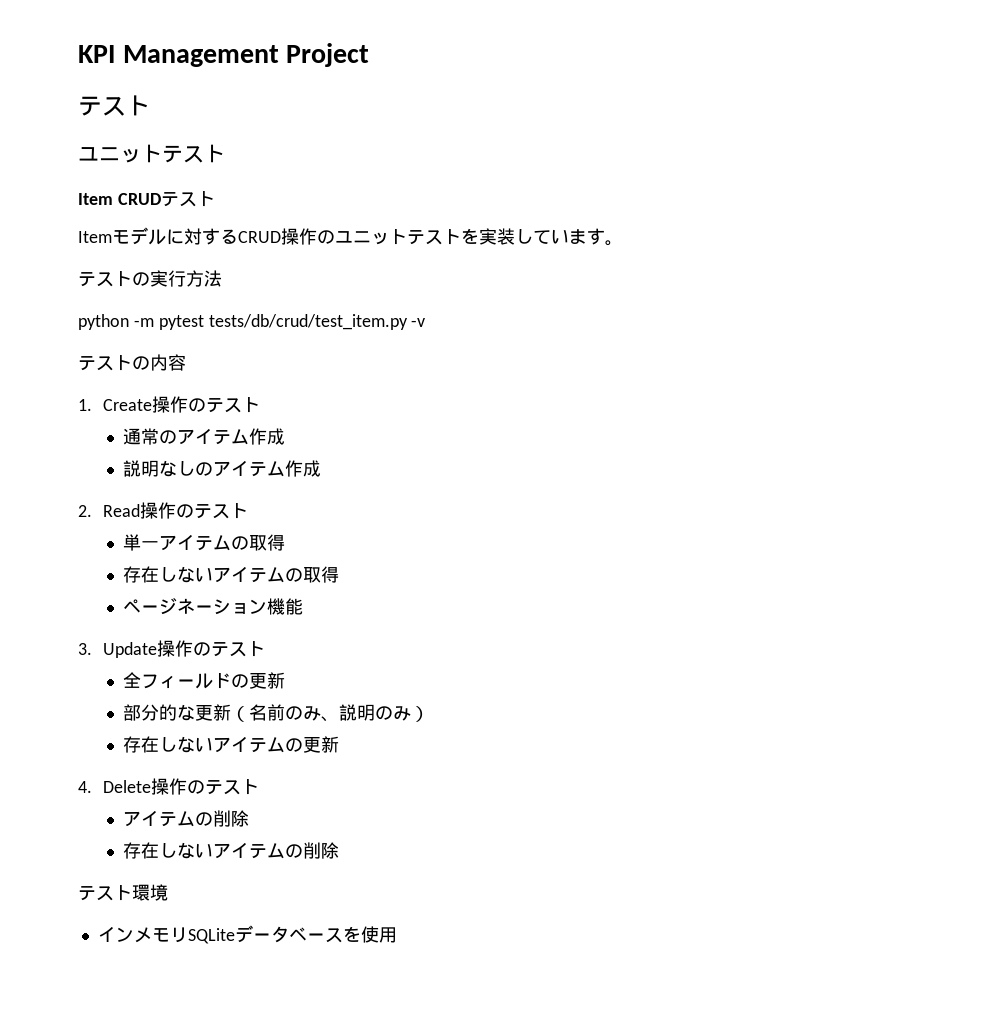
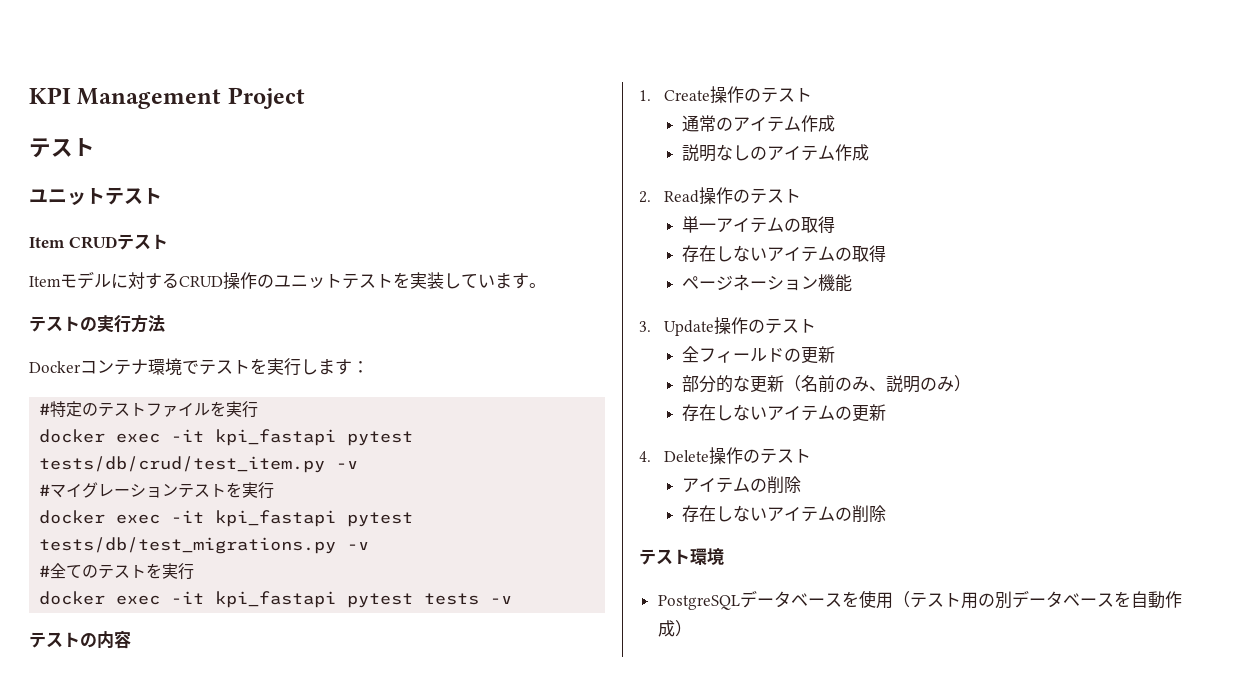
[78,314,408,330] python -m pytest tests/db/crud/test_item.py -> [29,358,369,376] [39,401,259,418] [39,429,414,446] [39,456,359,473] [39,482,275,499] [39,510,414,527] [39,537,370,554] [39,563,195,580] [39,591,480,608] Dockerコンテナ環境でテストを実行します： // #特定のテストファイルを実行 // docker exec -it kpi_fastapi pytest tests/db/crud/test_item.py -v // #マイグレーションテストを実行 // docker exec -it kpi_fastapi pytest tests/db/test_migrations.py -v // #全てのテストを実行 // docker exec -it kpi_fastapi pytest tests
[97,926,235,944] インメモリSQLite -> [657,595,740,610] PostgreSQL
(397, 935) none -> [892,590,1182,609] [657,620,692,637] （テスト用の別データベースを自動作成）

